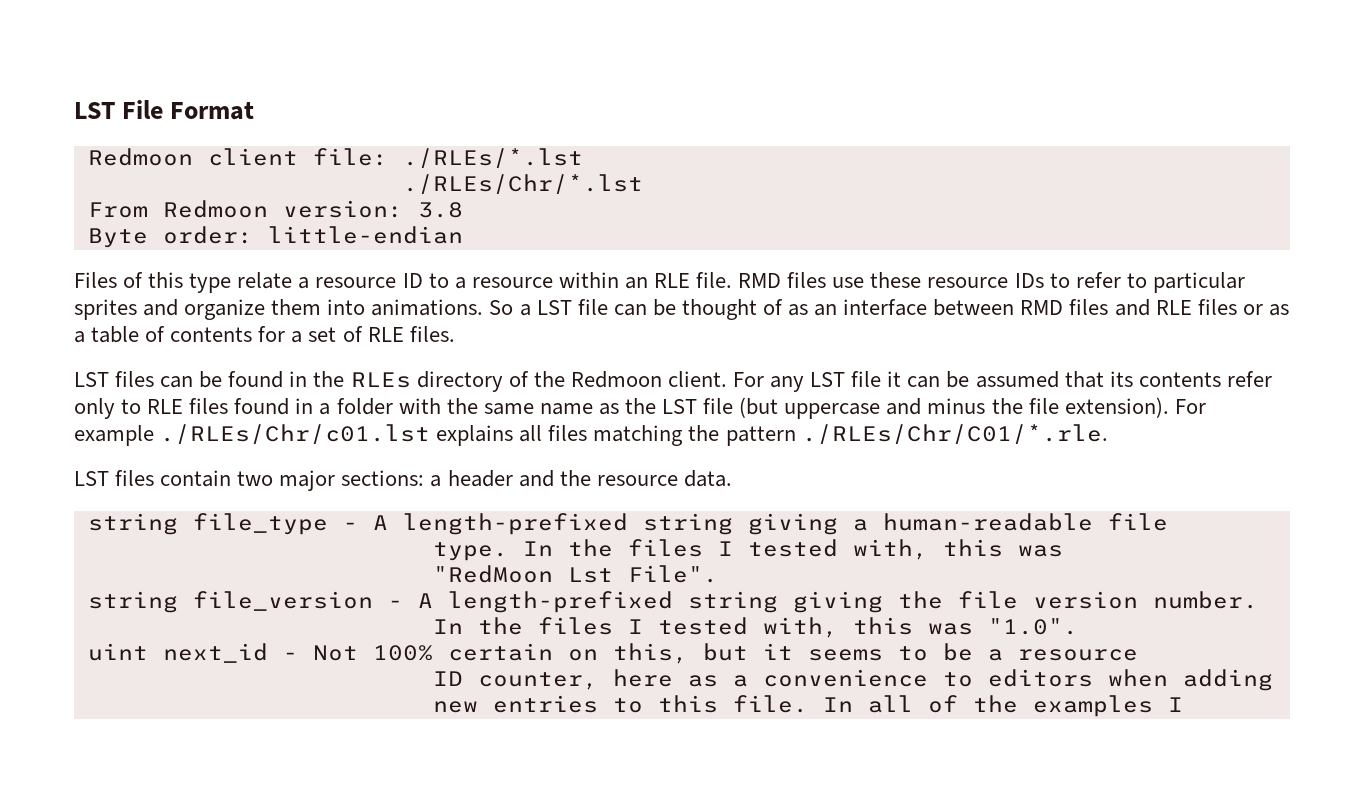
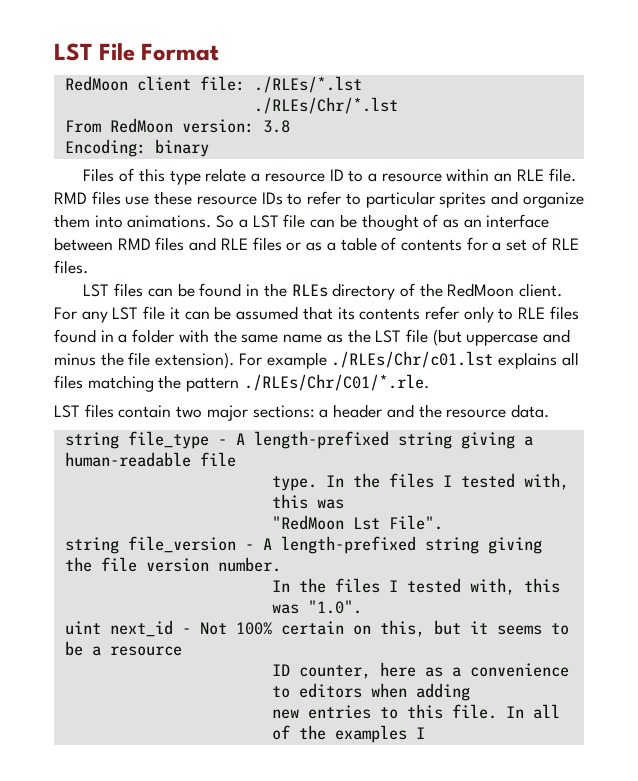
[87,148,193,166] Redmoon -> [64,76,128,91] RedMoon
[162,200,268,218] Redmoon -> [109,118,173,133] RedMoon
[87,226,463,248] Byte order: little-endian -> [64,139,209,157] Encoding: binary
[570,371,662,388] Redmoon -> [447,283,515,297] RedMoon

